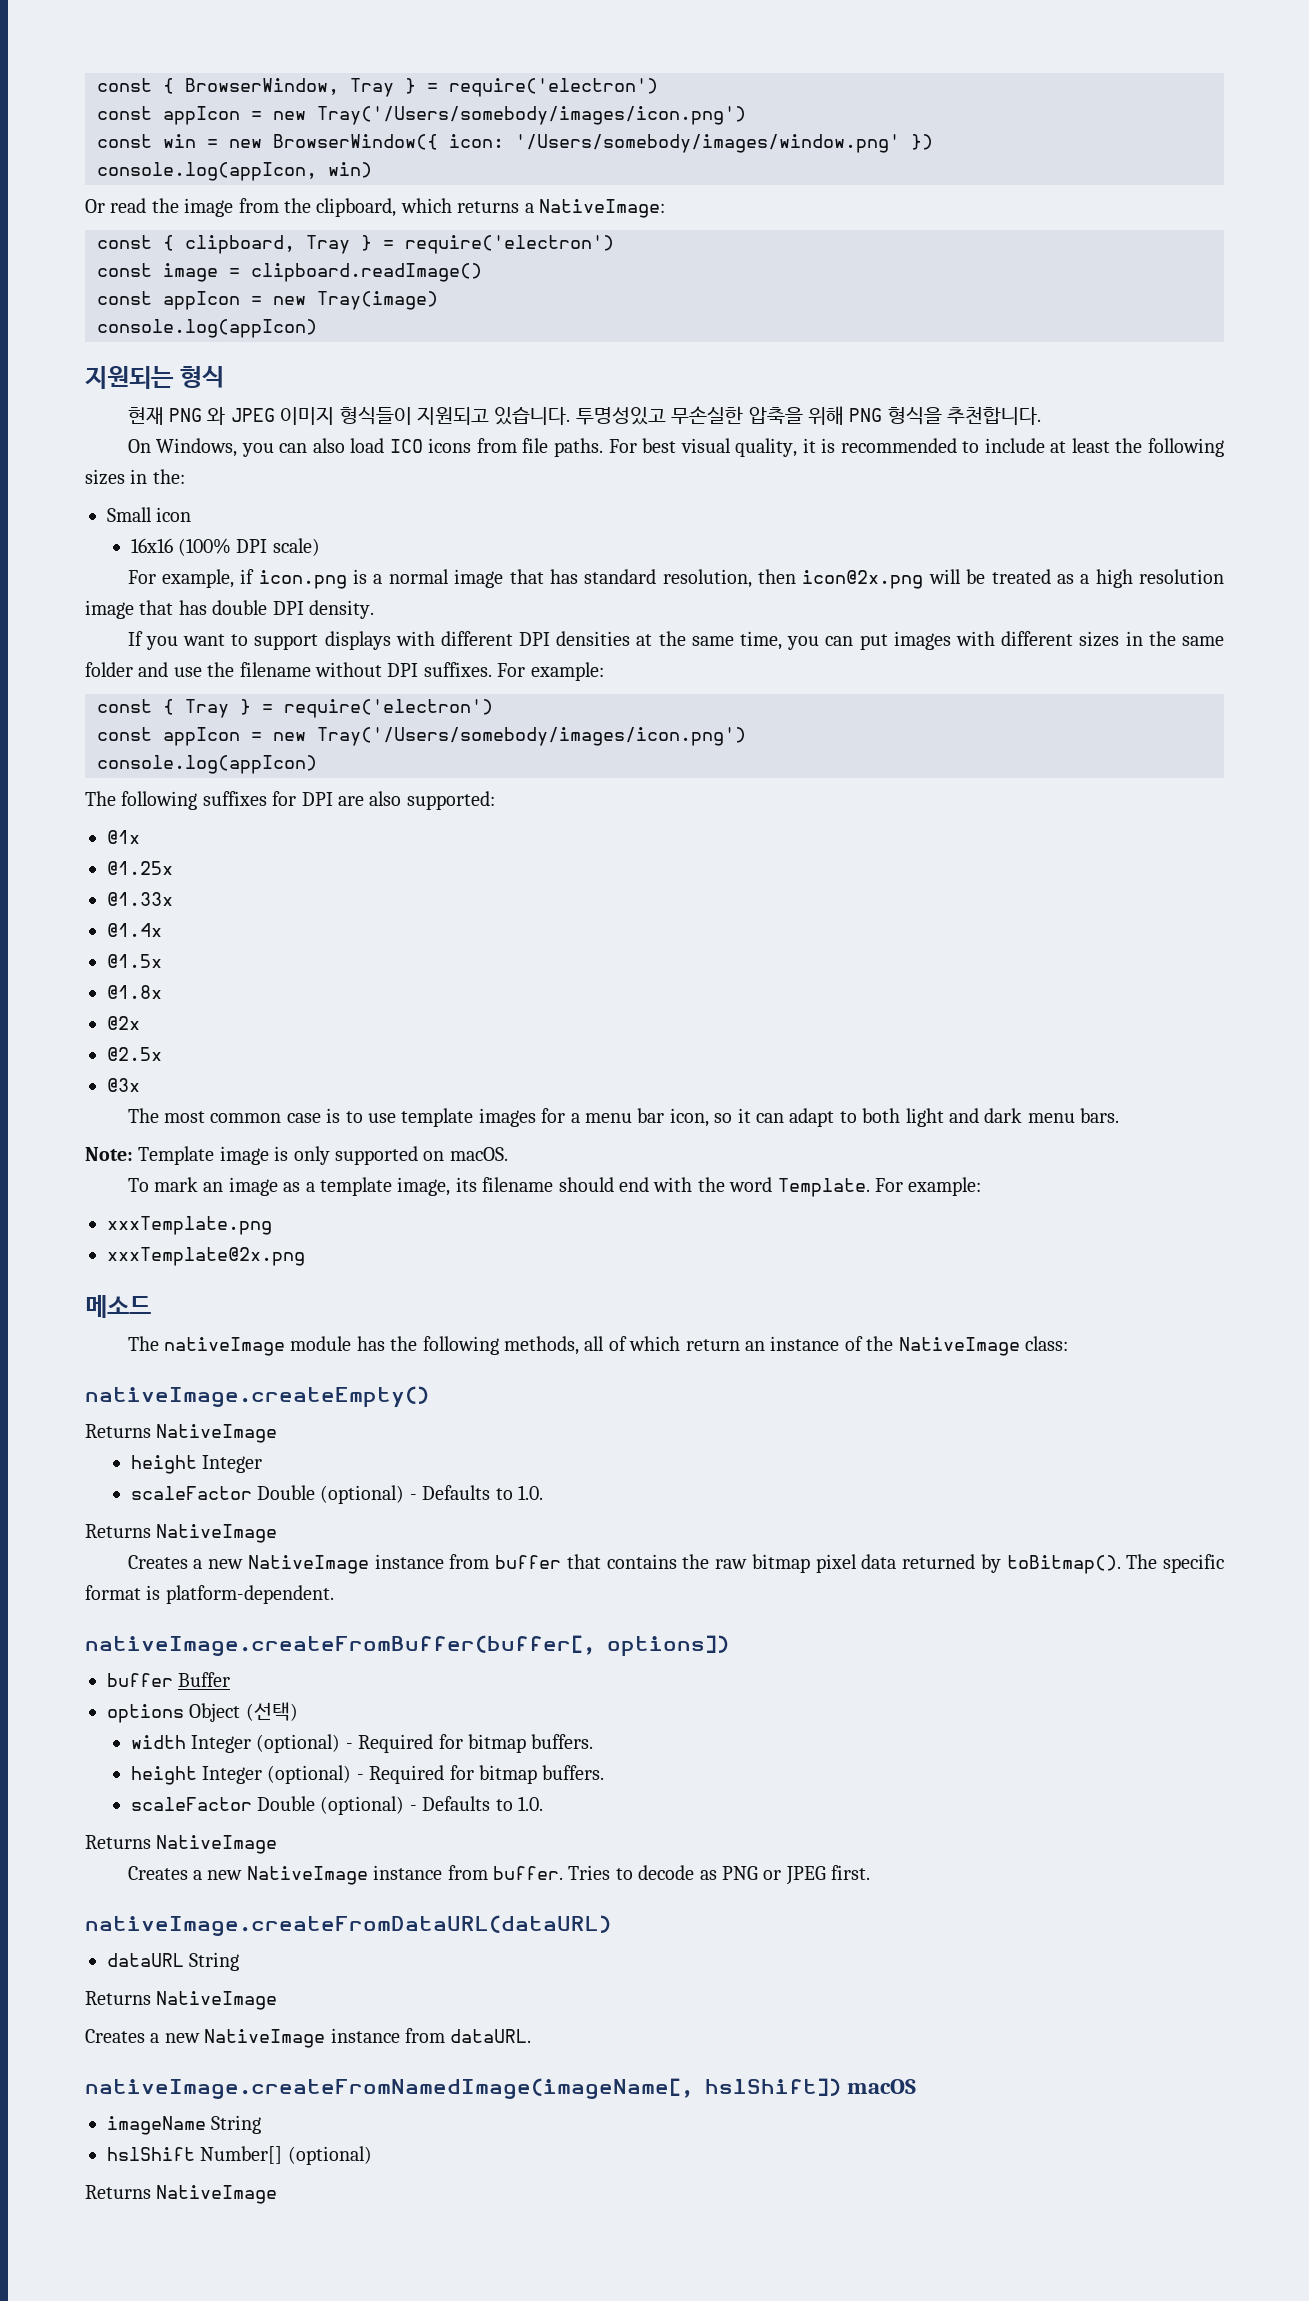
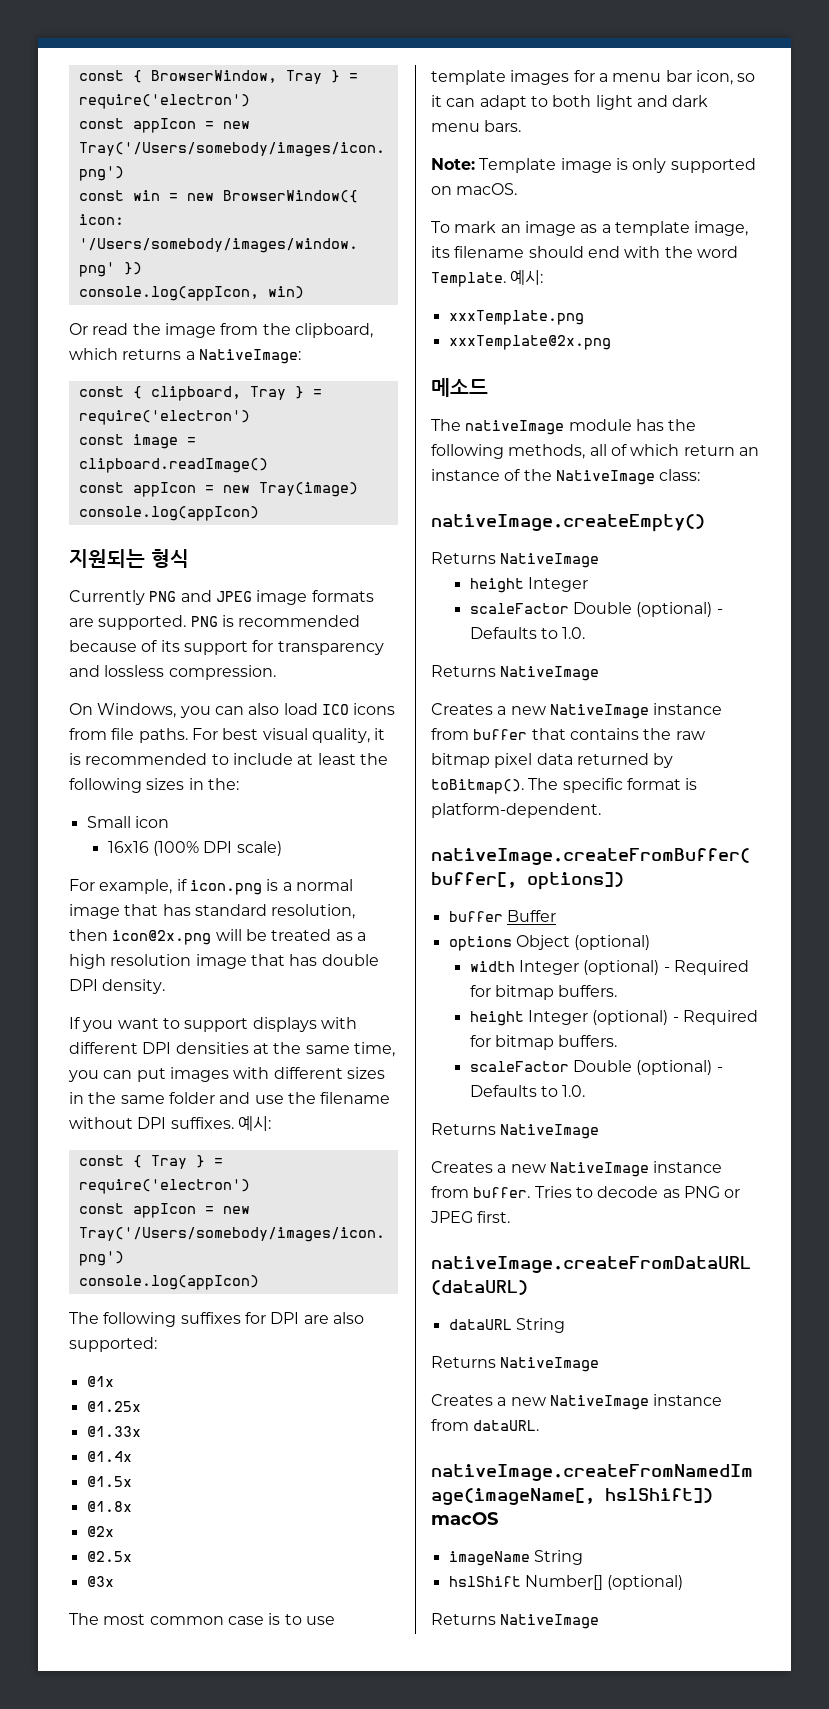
[127,406,1042,425] 현재 PNG 와 JPEG 이미지 형식들이 지원되고 있습니다. 투명성있고 무손실한 압축을 위해 PNG 형식을 추천합니다. -> [69,590,374,605] [69,615,361,630] [69,640,384,655] [69,665,276,680] Currently PNG and JPEG image formats are supported. PNG is recommended because of its support for transparency and lossless compression.
[497,662,604,681] For example: -> [237,1116,271,1131] 예시:
[874,1177,982,1196] For example: -> [510,270,544,285] 예시:
[245,1702,298,1721] (선택) -> [574,935,651,950] (optional)

